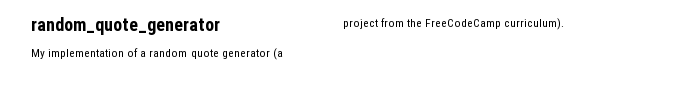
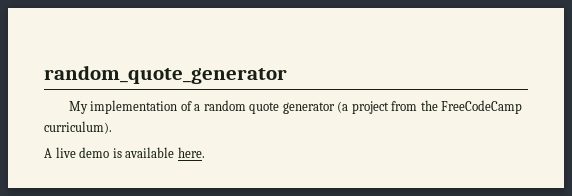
(565, 24) none -> [44,147,205,158] // A live demo is available here.

